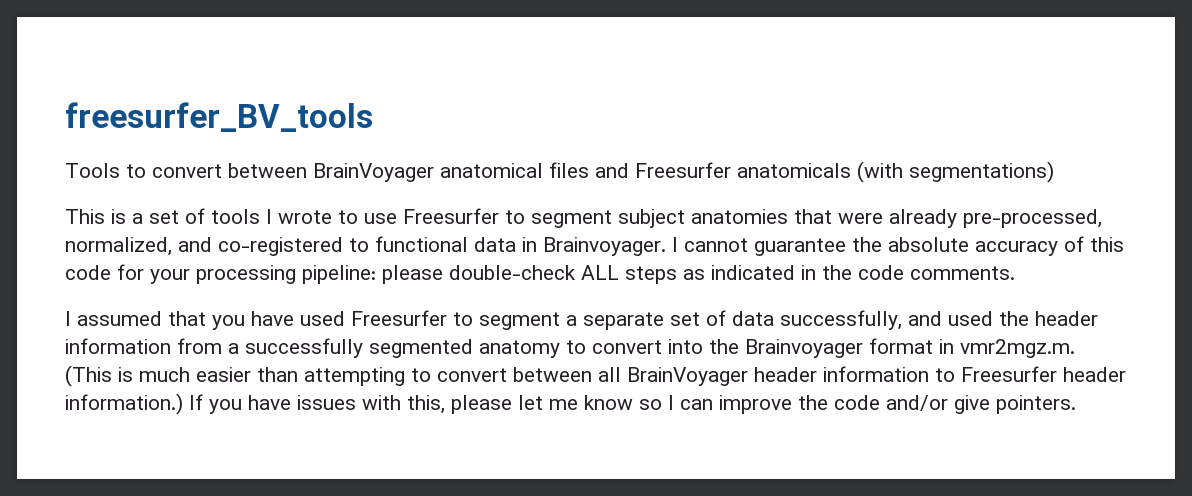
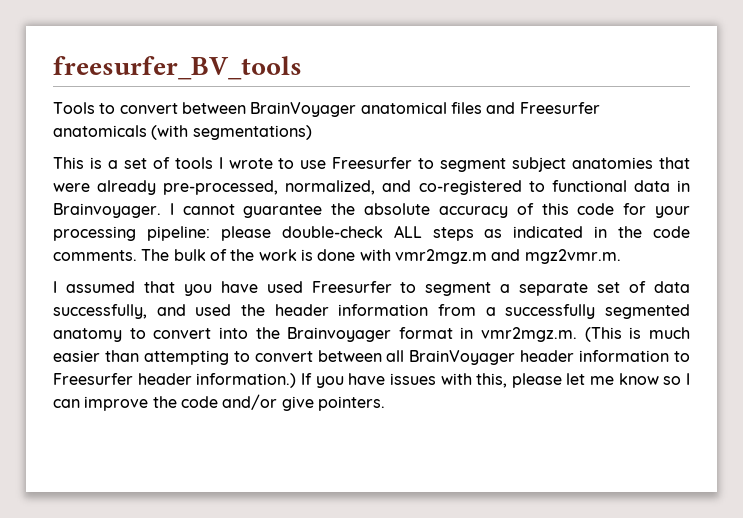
(1015, 273) none -> [141,249,621,264] The bulk of the work is done with vmr2mgz.m and mgz2vmr.m.

